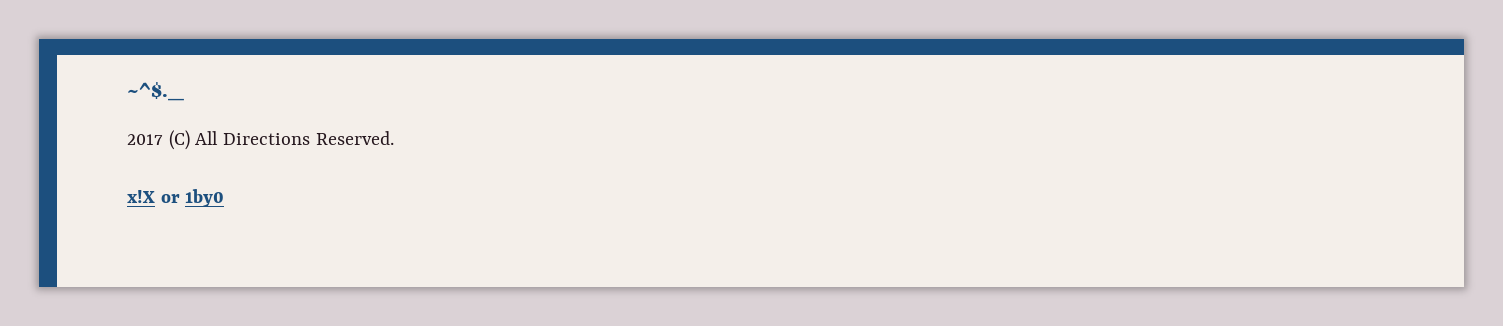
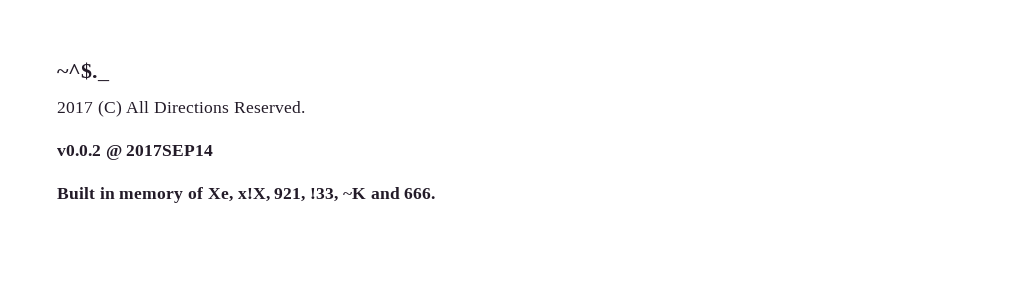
[127,189,225,207] x!X or 1by0 -> [57,145,214,160] [57,187,436,203] v0.0.2 @ 2017SEP14 // Built in memory of Xe, x!X, 921, !33, ~K and 666.

